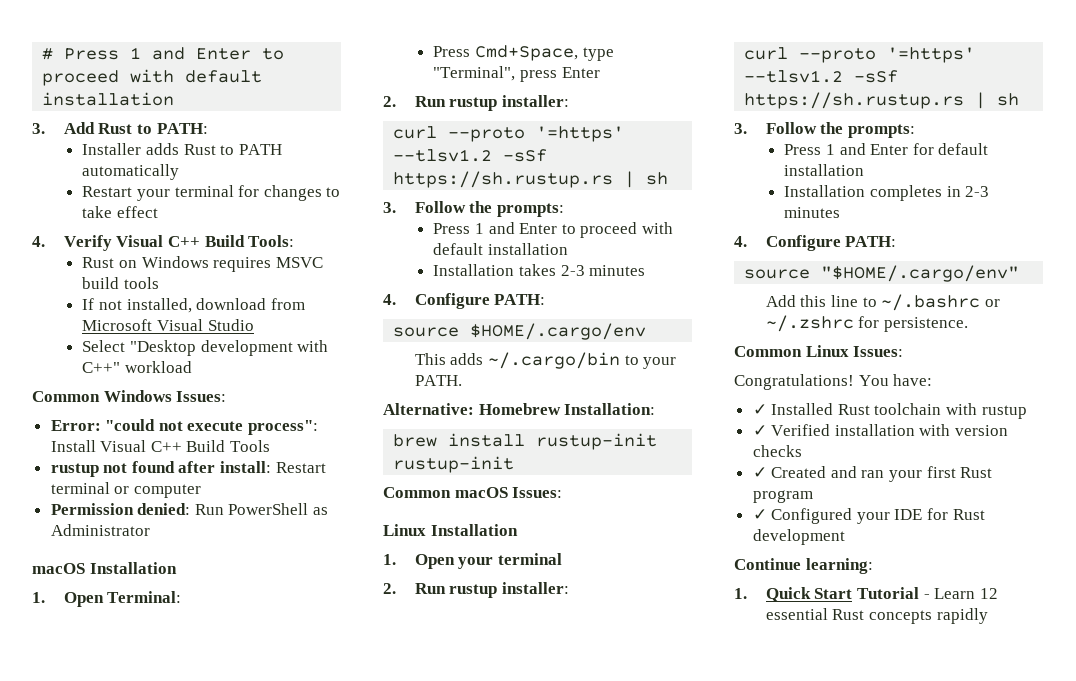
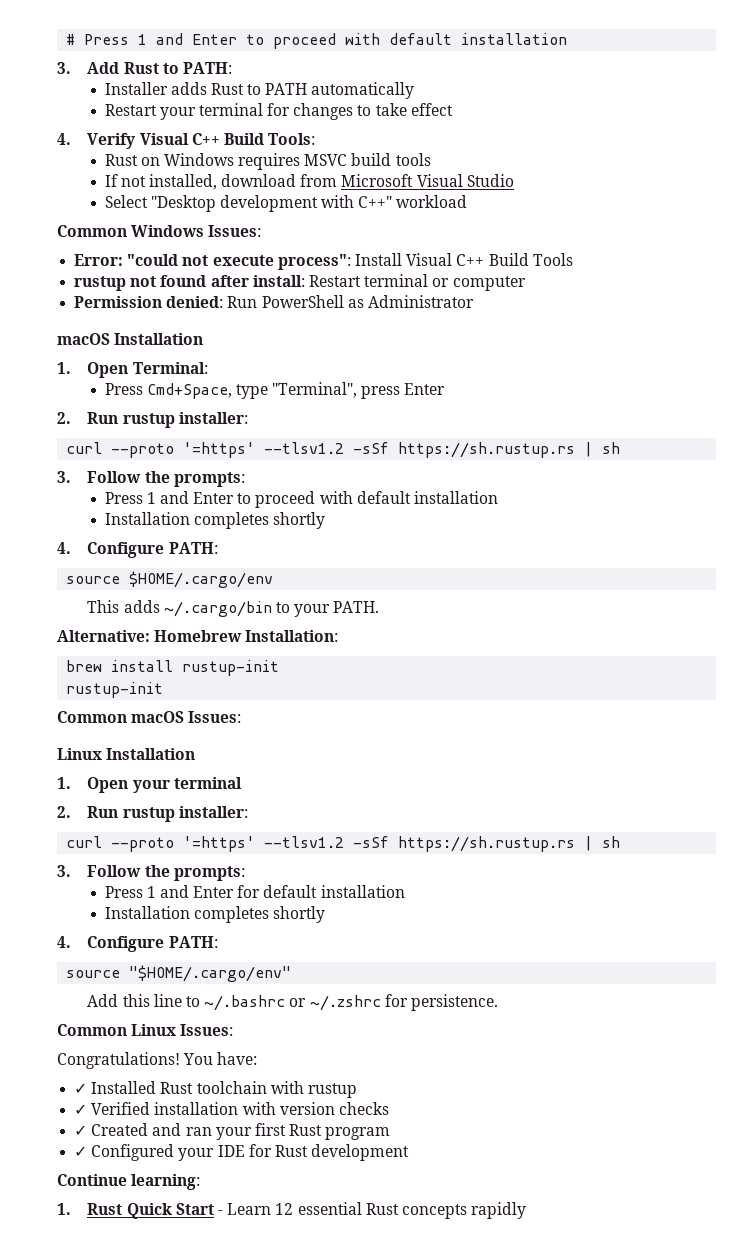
[519,264,646,276] takes 2-3 minutes -> [193,512,325,529] completes shortly
[946,186,990,197] [784,207,841,218] in 2-3 minutes -> [272,906,325,923] shortly
(747, 593) none -> [87,1203,123,1215] Rust
[856,587,919,599] Tutorial -> (214, 1209) none

